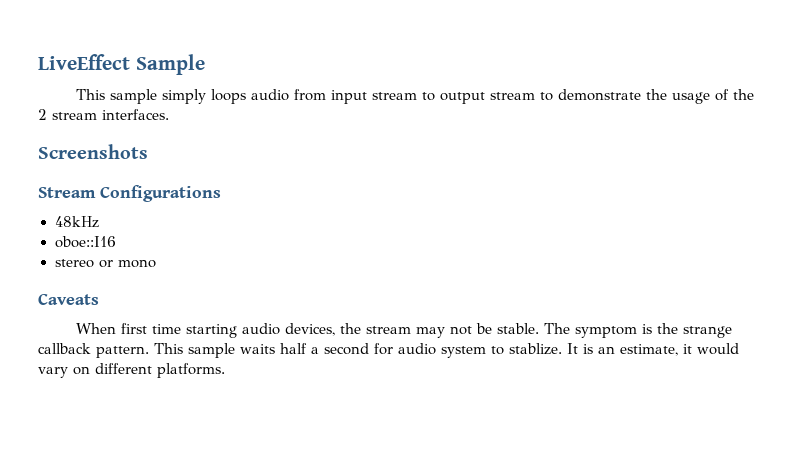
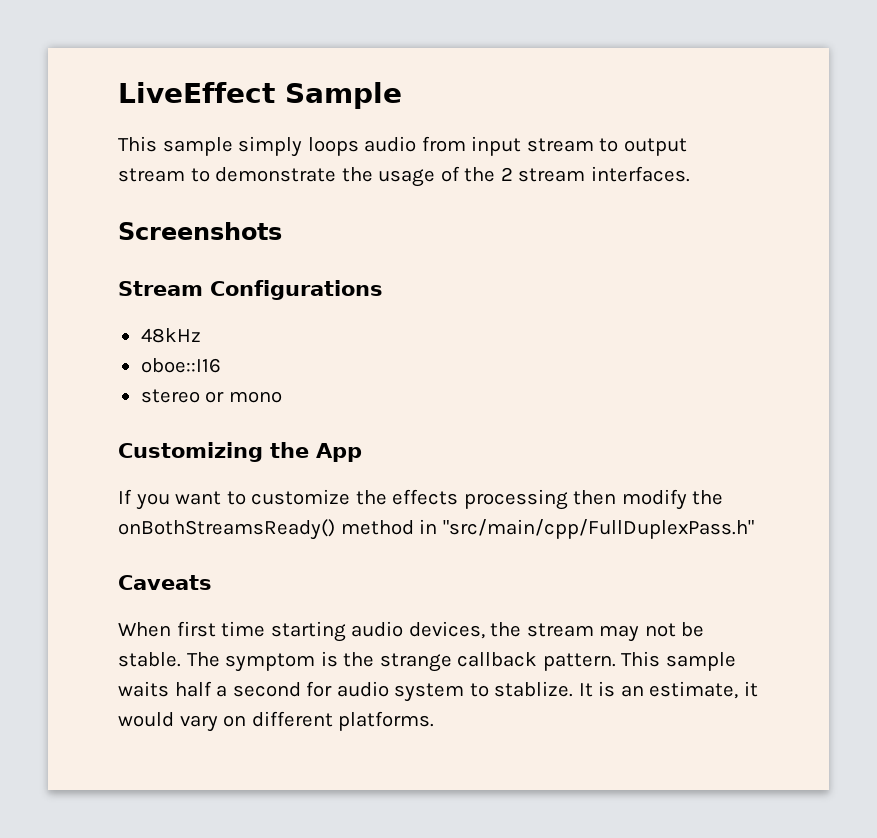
(156, 263) none -> [118,442,362,462] [118,489,724,510] [118,519,754,540] // Customizing the App // If you want to customize the effects processing then modify the onBothStreamsReady() method in "src/main/cpp/FullDuplexPass.h"

